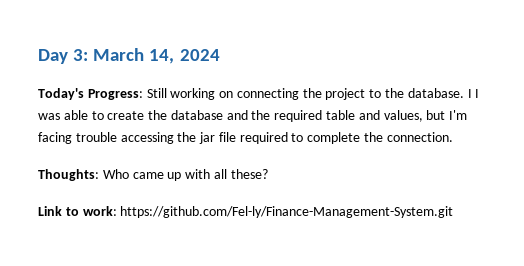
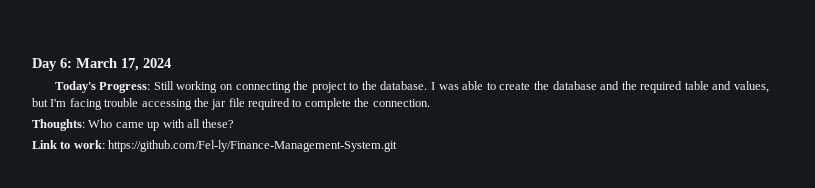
[73,48,175,64] 3: March 14, -> [60,58,139,71] 6: March 17,
[475,89,480,98] I -> (436, 86) none

